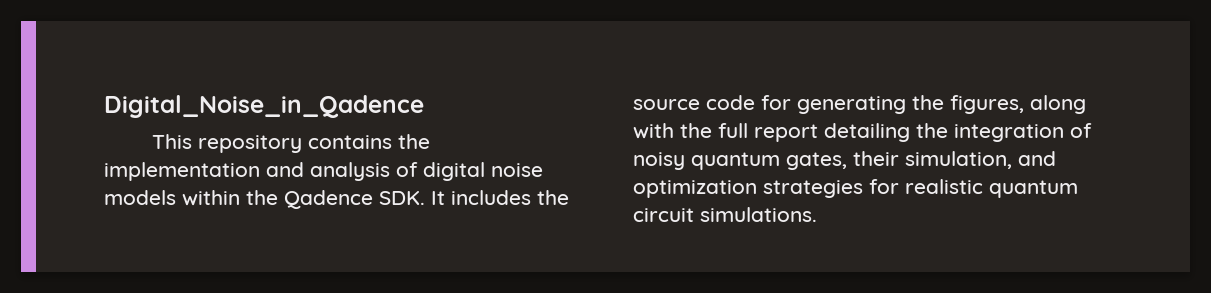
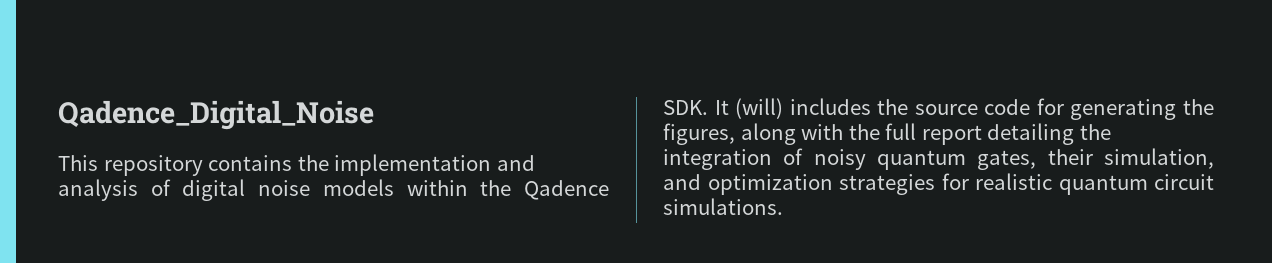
[104,95,424,118] Digital_Noise_in_Qadence -> [58,100,374,130] Qadence_Digital_Noise
(445, 198) none -> [735,98,784,119] (will)

